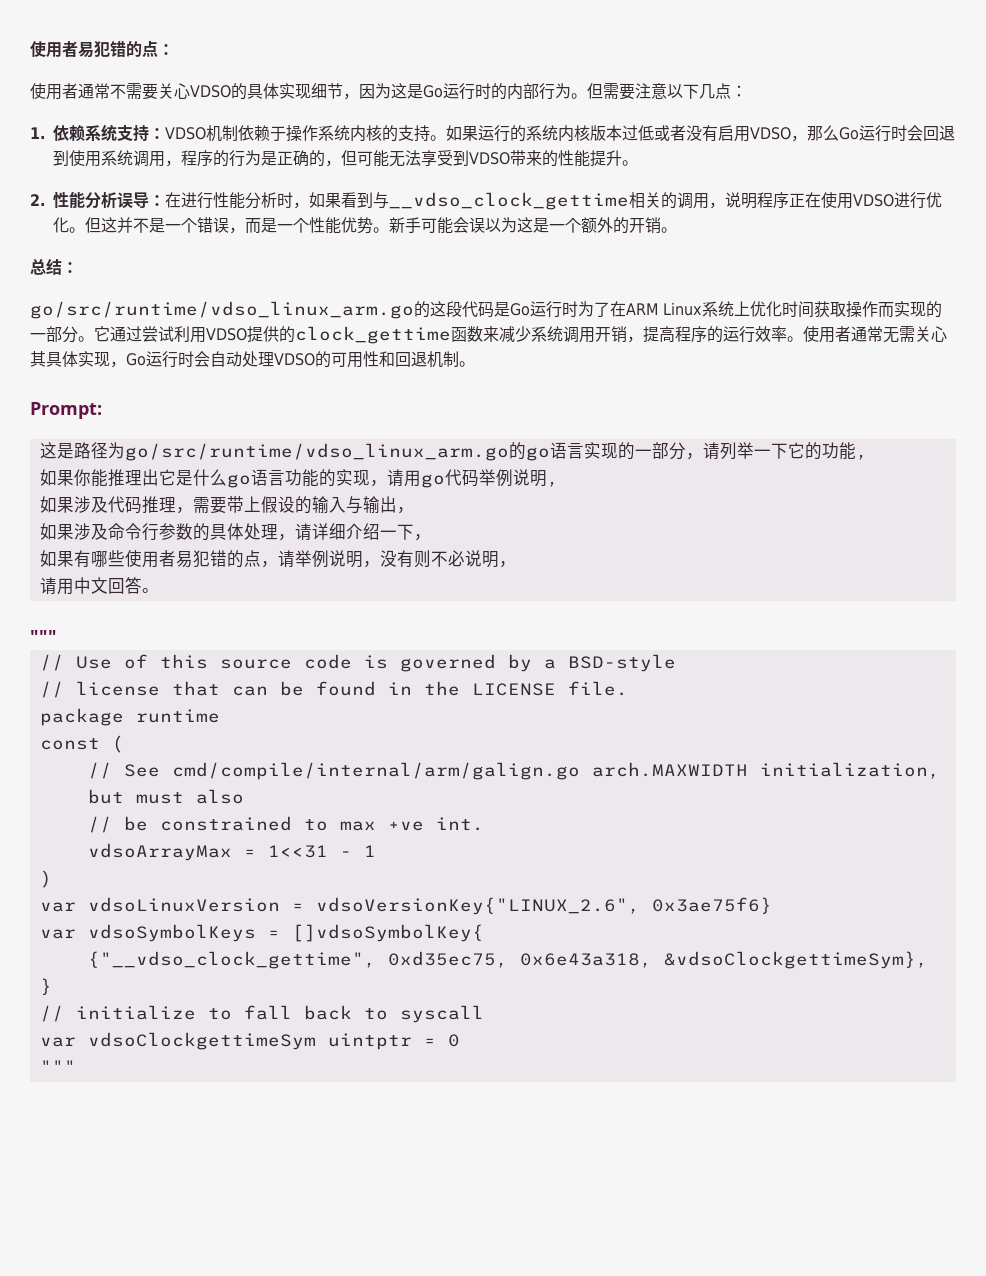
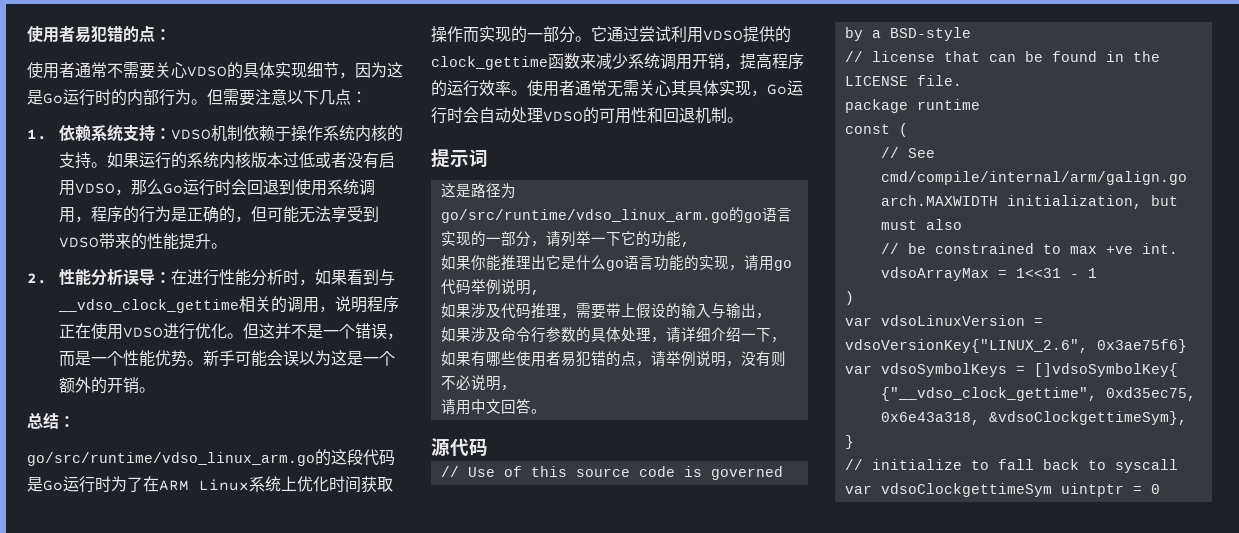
[30,402,102,419] Prompt: -> [431,148,488,168] 提示词
[30,630,57,643] """ -> [431,438,488,457] 源代码
[39,1060,76,1073] // """ -> (1160, 489) none

